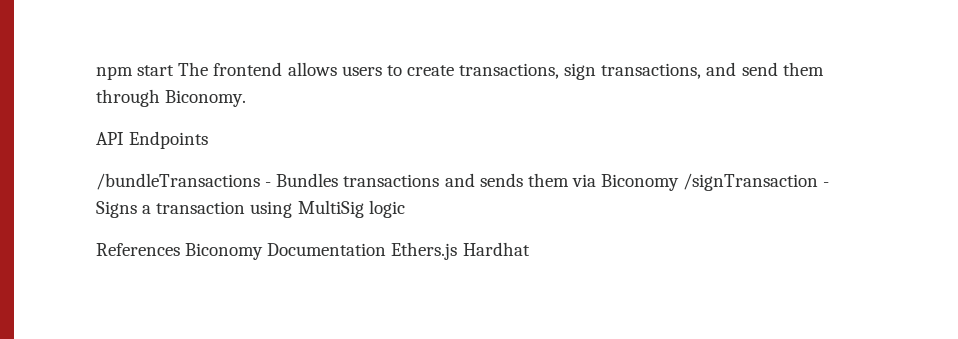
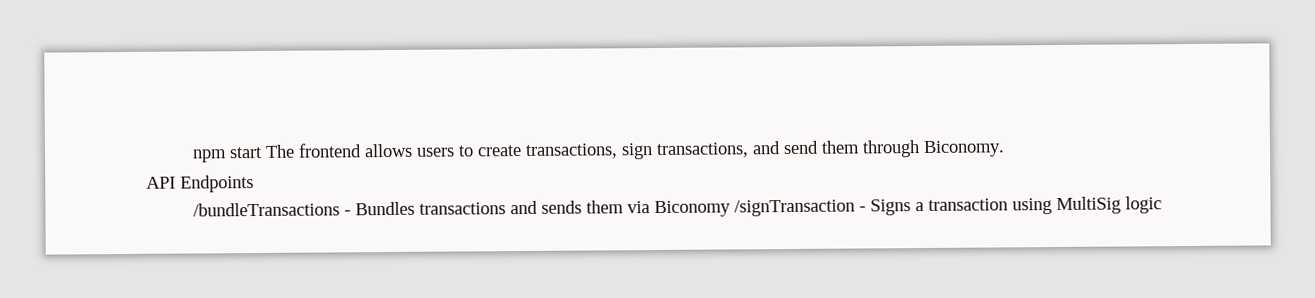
[96,242,530,260] // References Biconomy Documentation Ethers.js Hardhat -> (1162, 205) none

